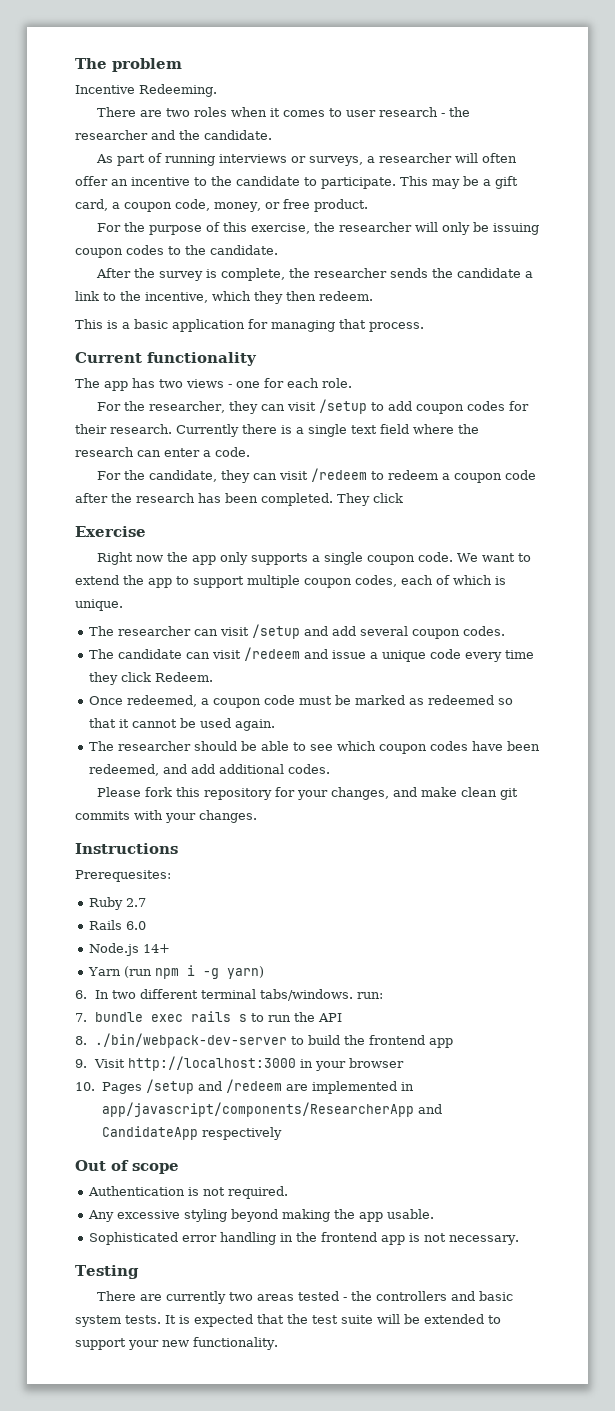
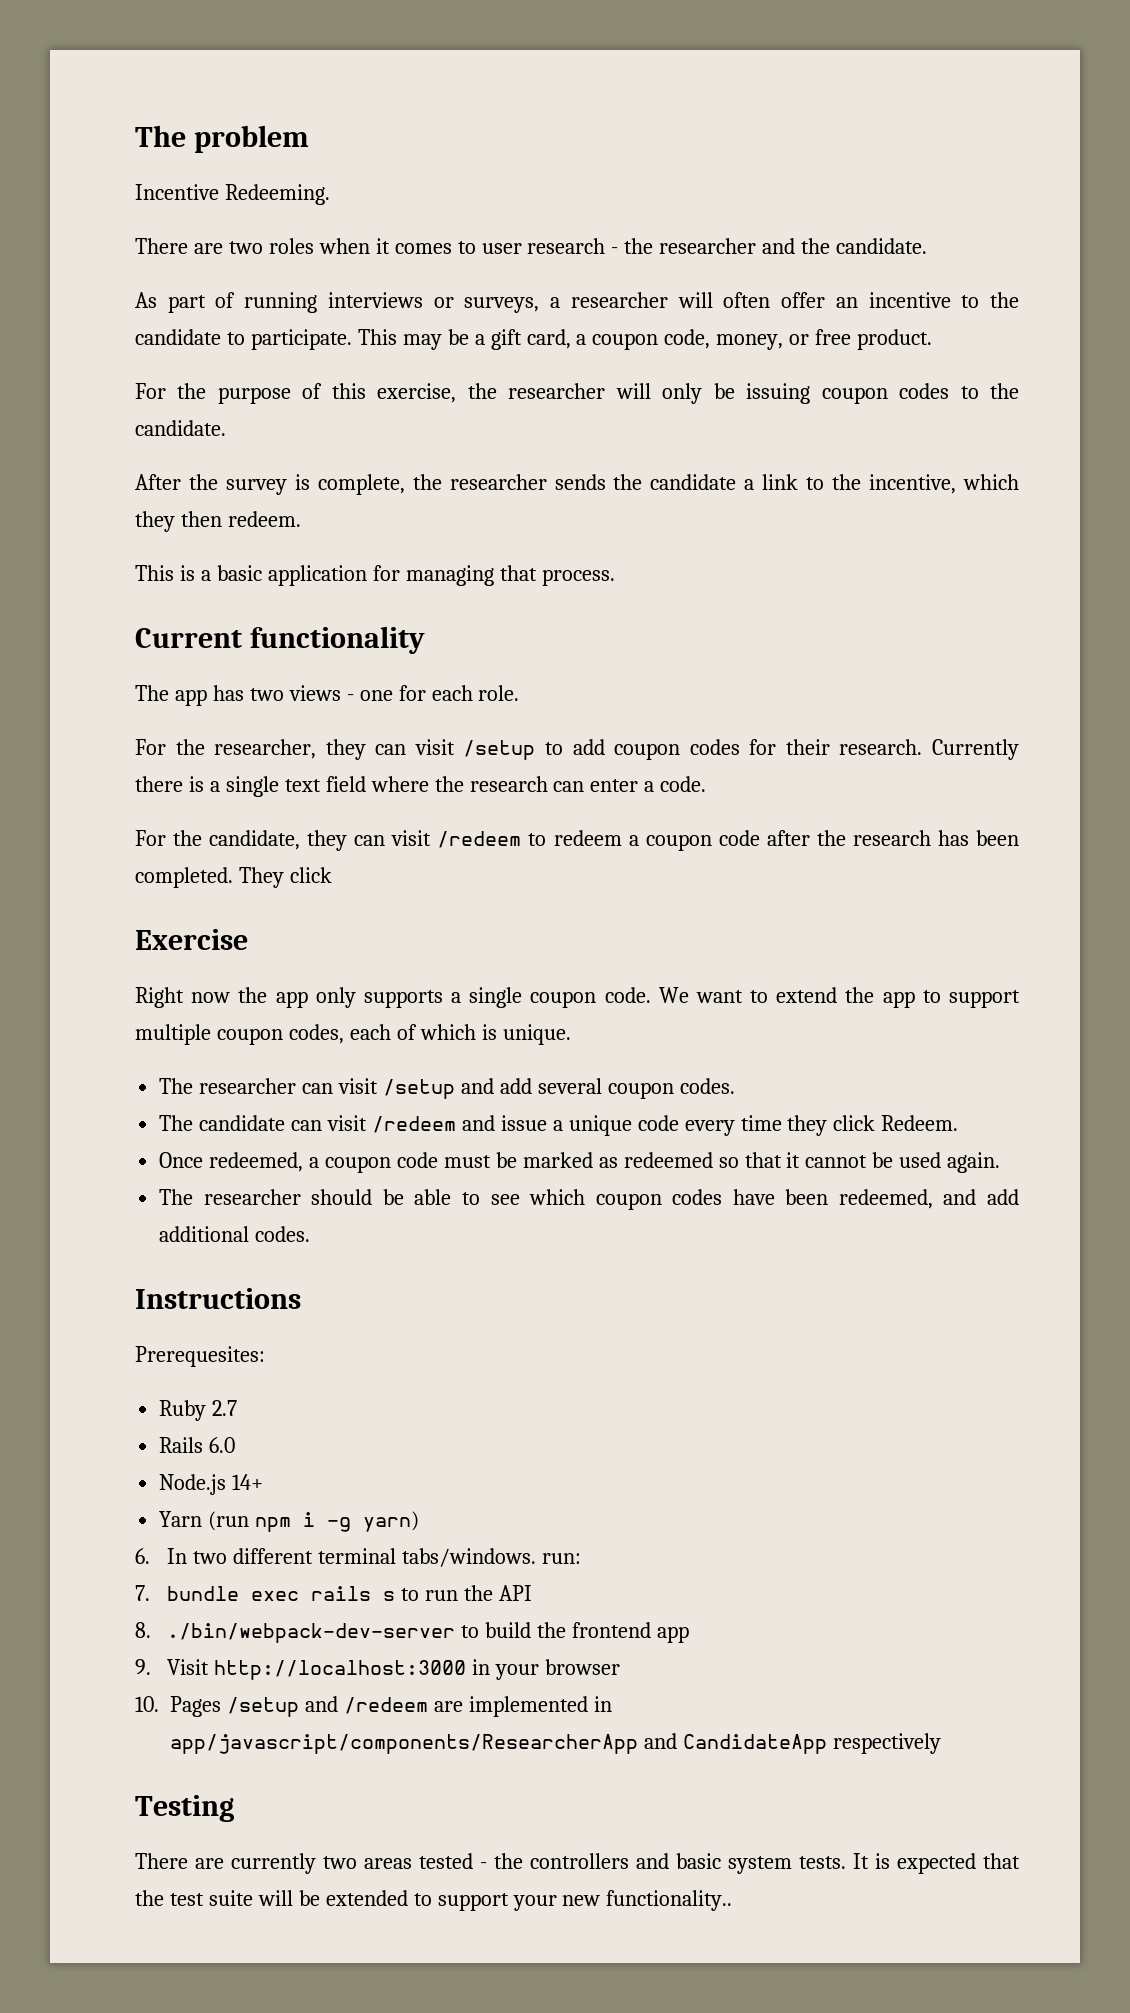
[96,787,518,800] [75,810,257,823] // Please fork this repository for your changes, and make clean git commits with your changes. -> (311, 1234) none
[75,1160,179,1174] [88,1186,289,1199] [88,1209,435,1222] [89,1232,520,1245] // Out of scope // Authentication is not required. // Any excessive styling beyond making the app usable. // Sophisticated error handling in the frontend app is not necessary. -> (941, 1743) none
[193,1337,278,1350] functionality. -> [606,1890,733,1911] functionality..

